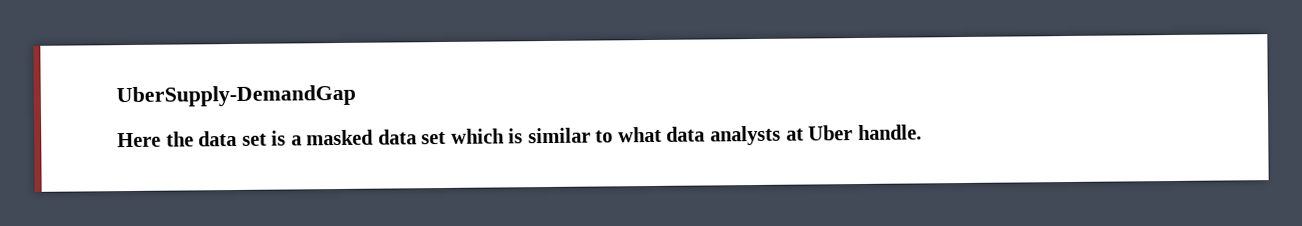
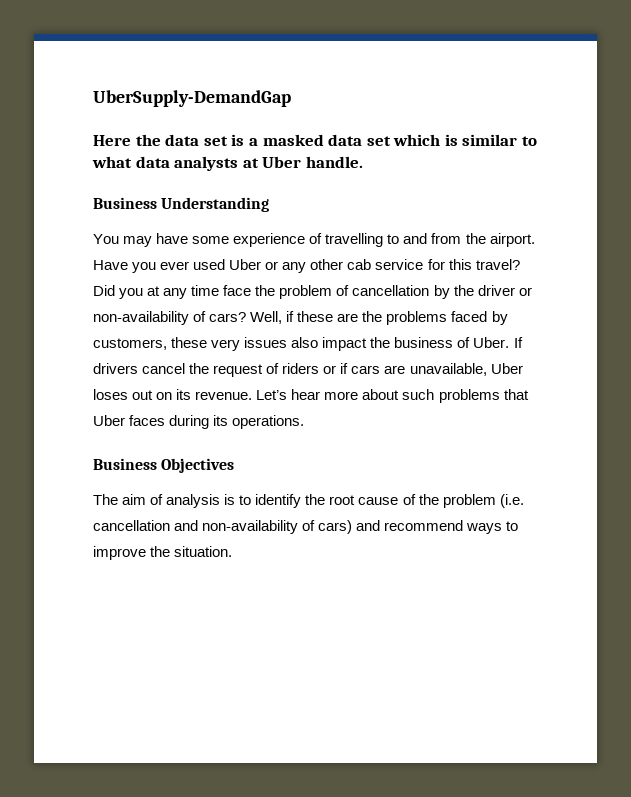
(922, 132) none -> [93,197,270,212] [93,233,535,247] [93,259,520,273] [93,285,532,299] [93,311,508,325] [93,337,523,351] [93,363,523,377] [93,389,529,403] [93,415,305,429] [93,458,235,473] [93,494,524,508] [93,520,519,534] [93,546,233,560] // Business Understanding // You may have some experience of travelling to and from the airport. Have you ever used Uber or any other cab service for this travel? Did you at any time face the problem of cancellation by the driver or non-availability of cars? Well, if these are the problems faced by customers, these very issues also impact the business of Uber. If drivers cancel the request of riders or if cars are unavailable, Uber loses out on its revenue. Let’s hear more about such problems that Uber faces during its operations. // Business Objectives // The aim of analysis is to identify the root cause of the problem (i.e. cancellation and non-availability of cars) and recommend ways to improve the situation.

